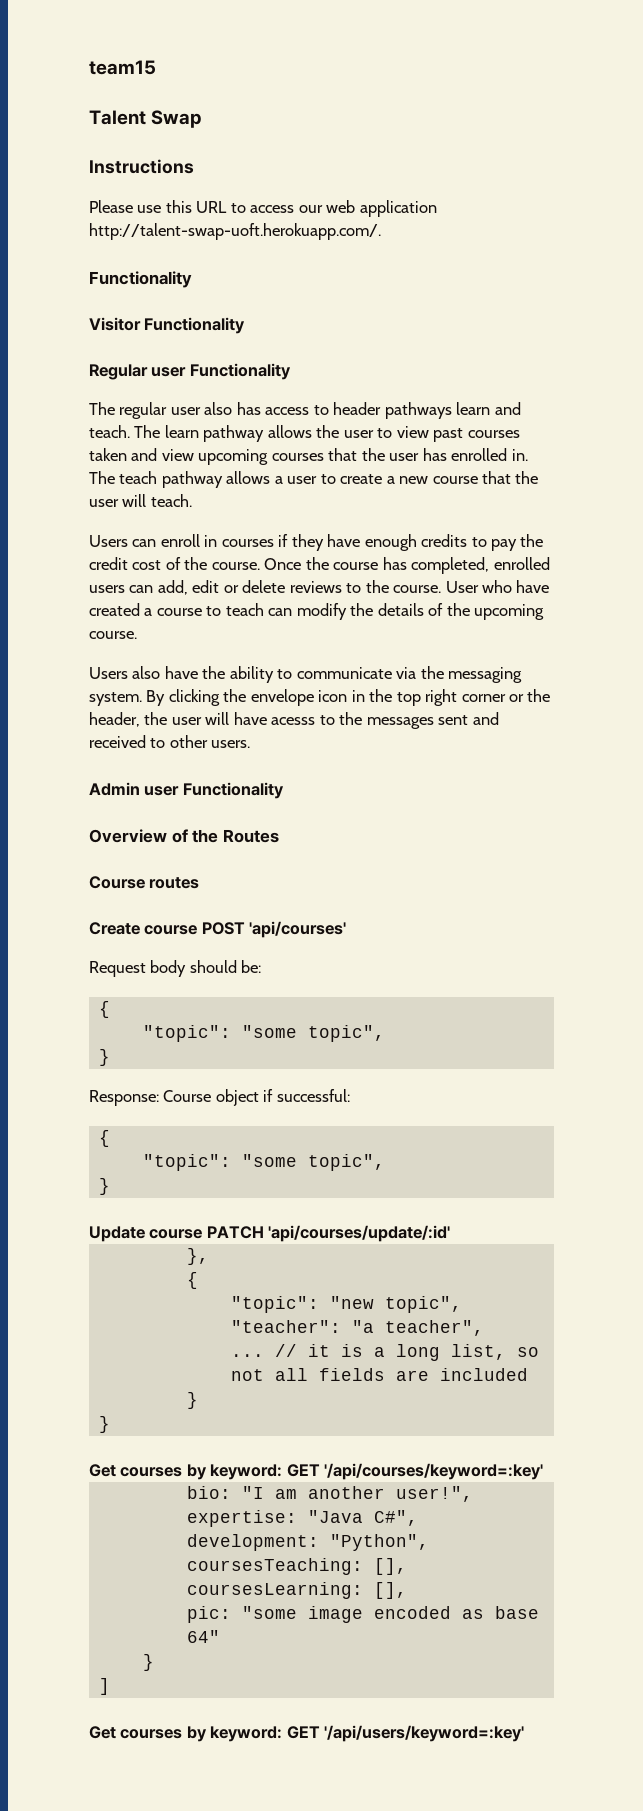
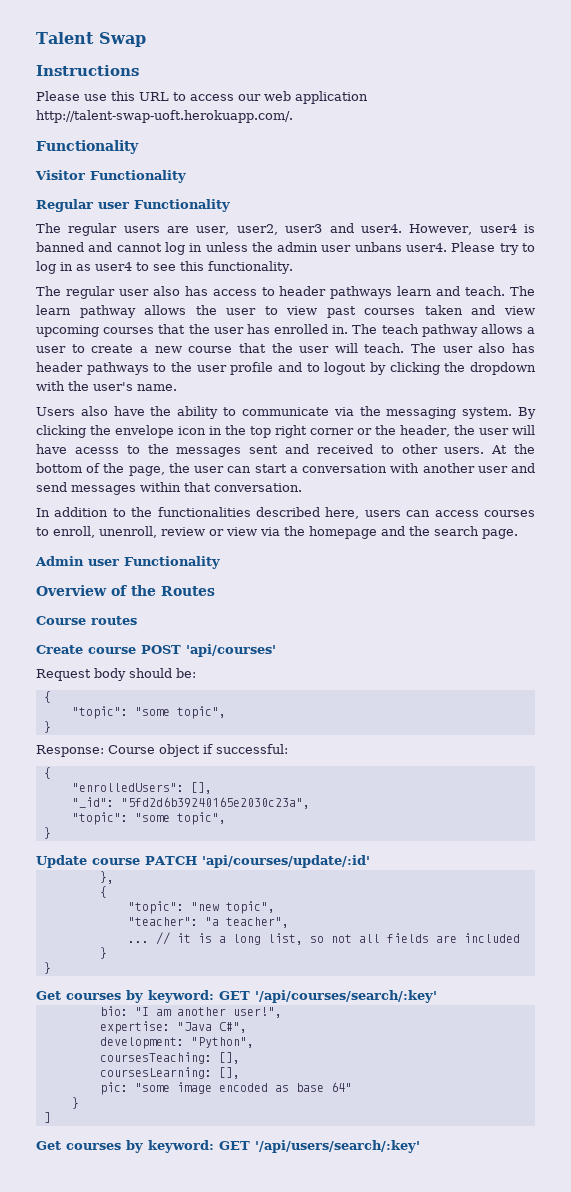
[89,60,156,75] team15 // -> (36, 38) none
(291, 371) none -> [36,223,535,236] [36,242,536,255] [36,261,293,274] // The regular users are user, user2, user3 and user4. However, user4 is banned and cannot log in unless the admin user unbans user4. Please try to log in as user4 to see this functionality.
[89,534,544,551] [89,557,550,574] [89,580,550,595] [89,603,545,620] [89,631,137,639] // Users can enroll in courses if they have enough credits to pay the credit cost of the course. Once the course has completed, enrolled users can add, edit or delete reviews to the course. User who have created a course to teach can modify the details of the upcoming course. -> [411,343,536,353] [36,362,536,375] [36,381,177,391] The user also has header pathways to the user profile and to logout by clicking the dropdown with the user's name.
(251, 744) none -> [491,444,535,454] [36,463,535,476] [36,482,302,495] [36,507,535,519] [36,526,518,539] At the bottom of the page, the user can start a conversation with another user and send messages within that conversation. // In addition to the functionalities described here, users can access courses to enroll, unenroll, review or view via the homepage and the search page.
(110, 1138) none -> [71,782,212,794] [71,797,310,809] // "enrolledUsers": [], // "_id": "5fd2d6b39240165e2030c23a",
[324,1463,544,1480] '/api/courses/keyword=:key' -> [255,990,437,1003] '/api/courses/search/:key'
[324,1725,525,1742] '/api/users/keyword=:key' -> [255,1140,420,1153] '/api/users/search/:key'

